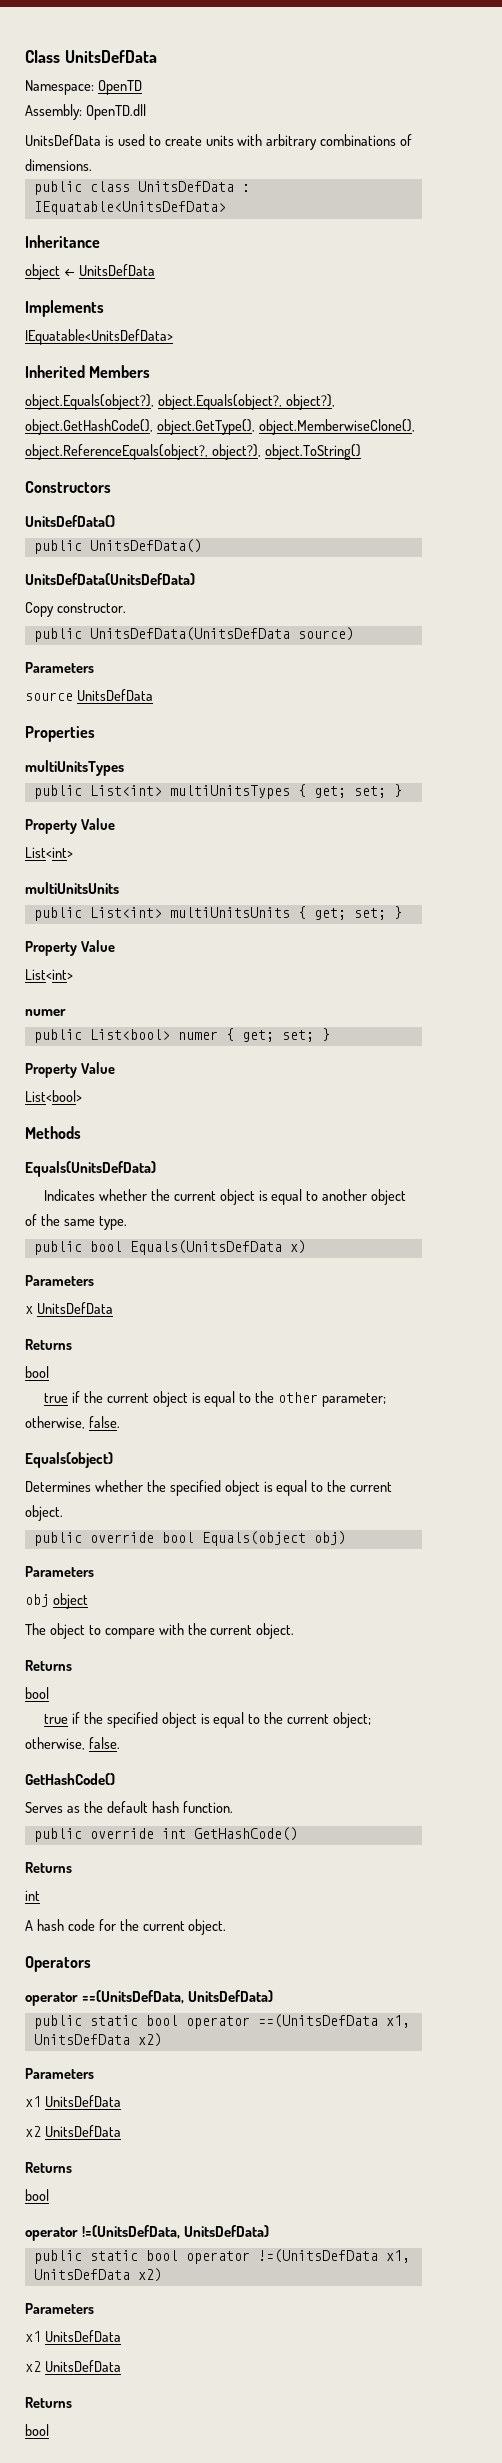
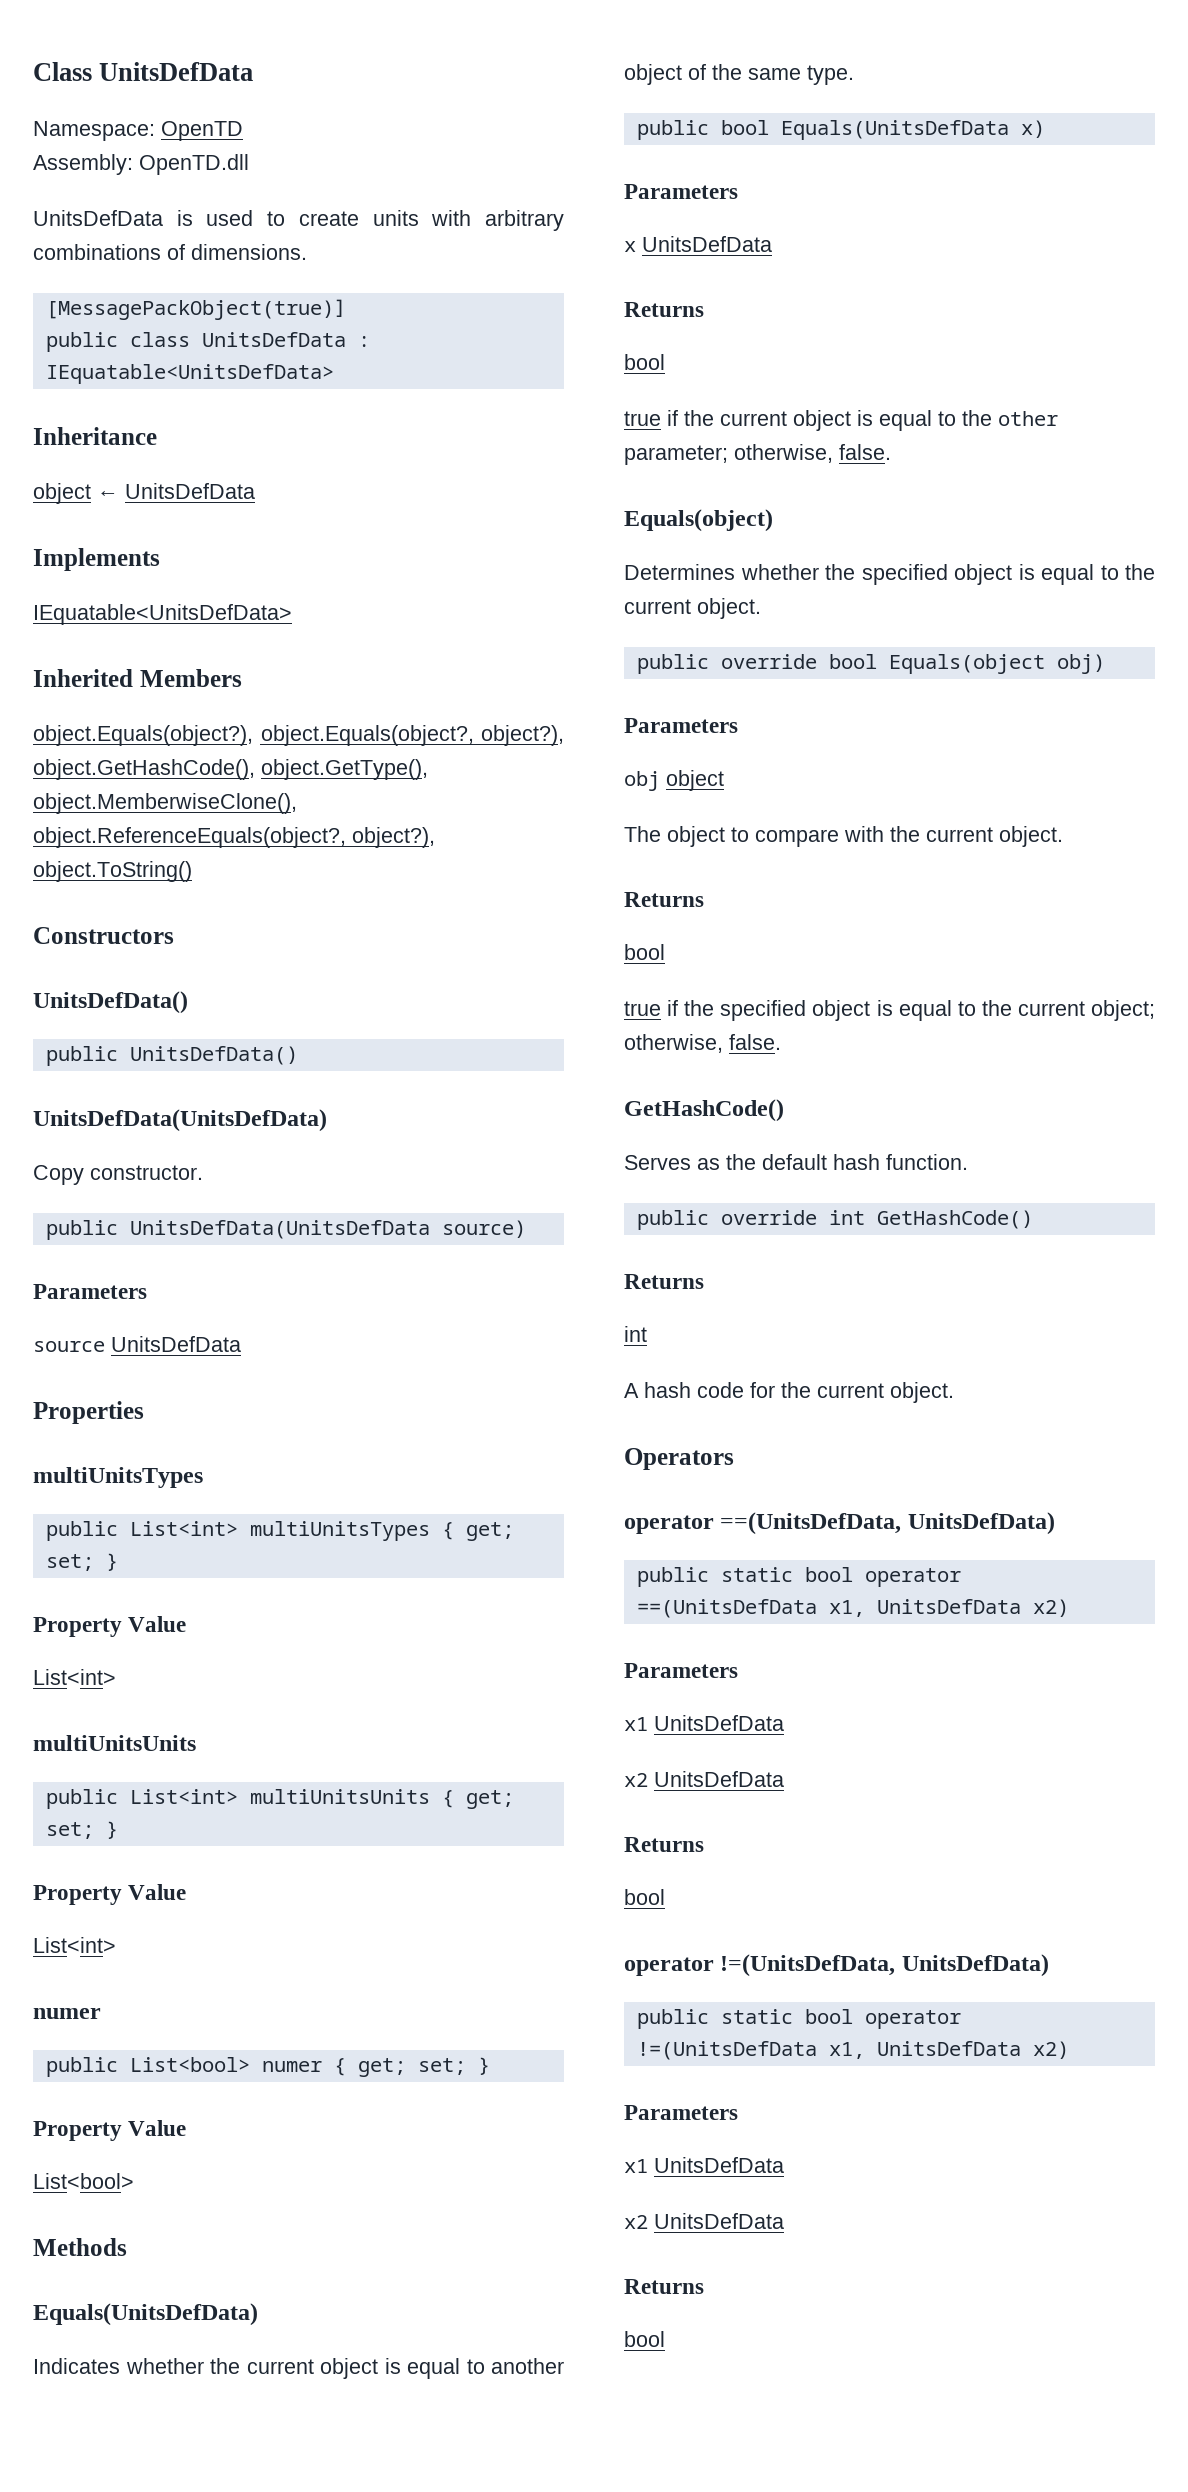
(92, 165) none -> [45,299,346,320] // [MessagePackObject(true)]

